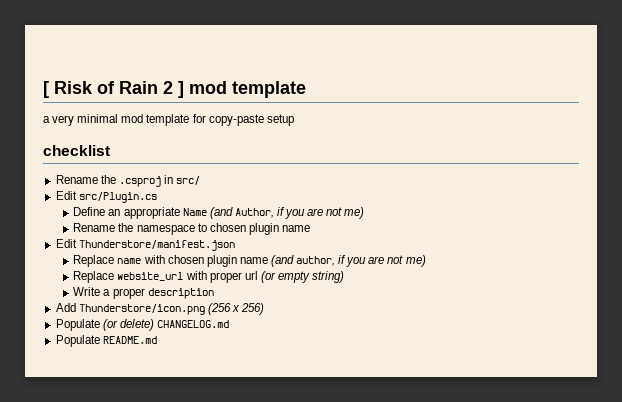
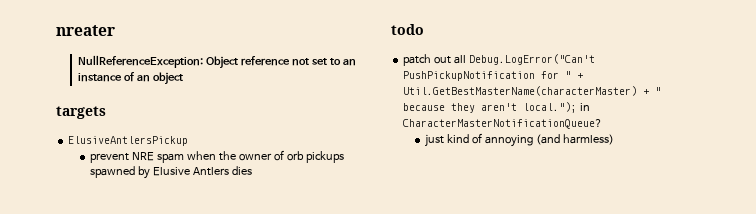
[43,81,306,98] [43,114,294,126] [43,145,110,156] [55,175,201,187] [55,191,157,203] [73,207,365,219] [73,223,310,235] [55,239,235,251] [73,255,426,267] [73,271,345,283] [73,287,214,299] [55,303,265,315] [55,319,229,331] [55,335,157,347] [ Risk of Rain 2 ] mod template // a very minimal mod template for copy-paste setup // checklist // Rename the .csproj in src/ // Edit src/Plugin.cs // Define an appropriate Name (and Author, if you are not me) // Rename the namespace to chosen plugin name // Edit Thunderstore/manifest.json // Replace name with chosen plugin name (and author, if you are not me) // Replace website_url with proper url (or empty string) // Write a proper description // Add Thunderstore/icon.png (256 x 256) // Populate (or delete) CHANGELOG.md // Populate README.md -> [56,25,115,36] [77,55,356,69] [77,72,183,85] [56,106,106,119] [68,136,189,146] [89,150,344,163] [89,166,252,179] [391,24,424,35] [403,54,596,66] [403,71,584,81] [403,86,662,96] [403,102,591,113] [403,119,603,129] [424,133,614,147] nreater // NullReferenceException: Object reference not set to an instance of an object // targets // ElusiveAntlersPickup // prevent NRE spam when the owner of orb pickups spawned by Elusive Antlers dies // todo // patch out all Debug.LogError("Can't PushPickupNotification for " + Util.GetBestMasterName(characterMaster) + " because they aren't local."); in CharacterMasterNotificationQueue? // just kind of annoying (and harmless)

